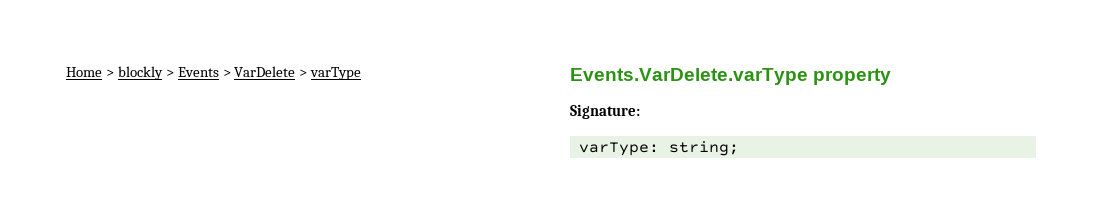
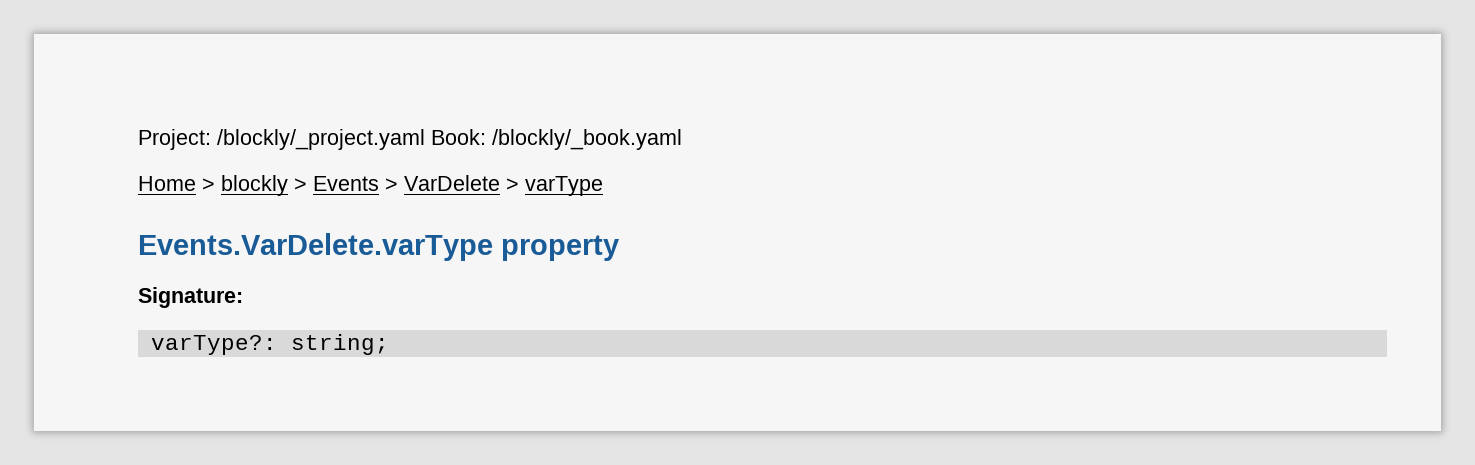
(66, 72) none -> [138,129,682,150] Project: /blockly/_project.yaml Book: /blockly/_book.yaml //
[578,142,659,156] varType: -> [150,335,277,355] varType?:

